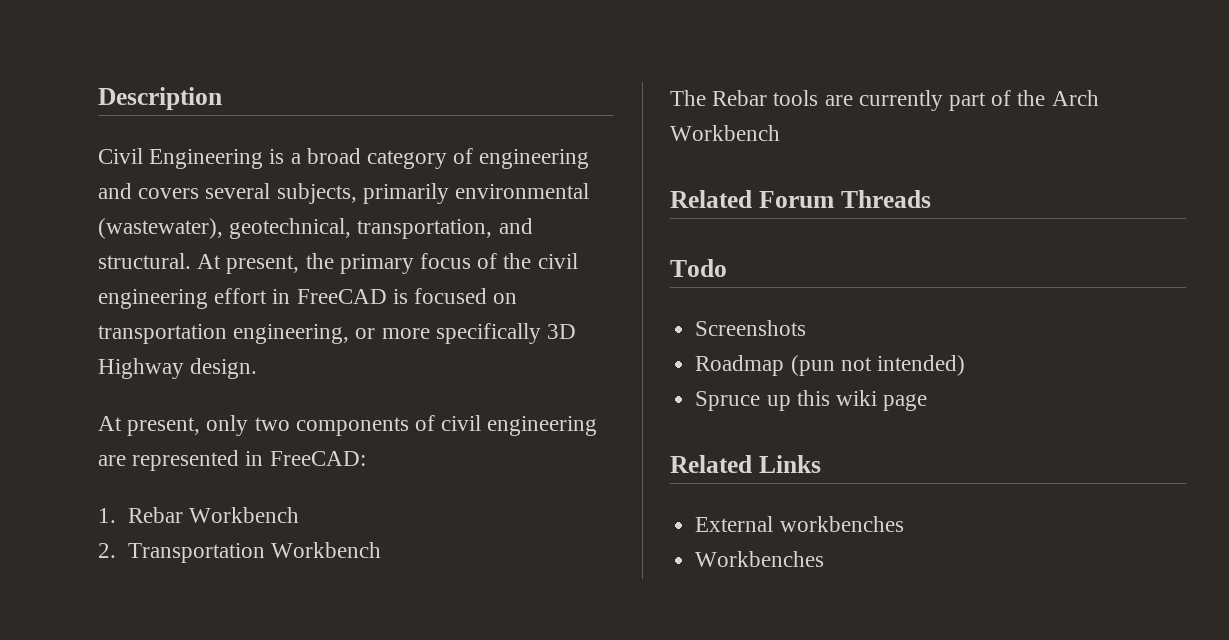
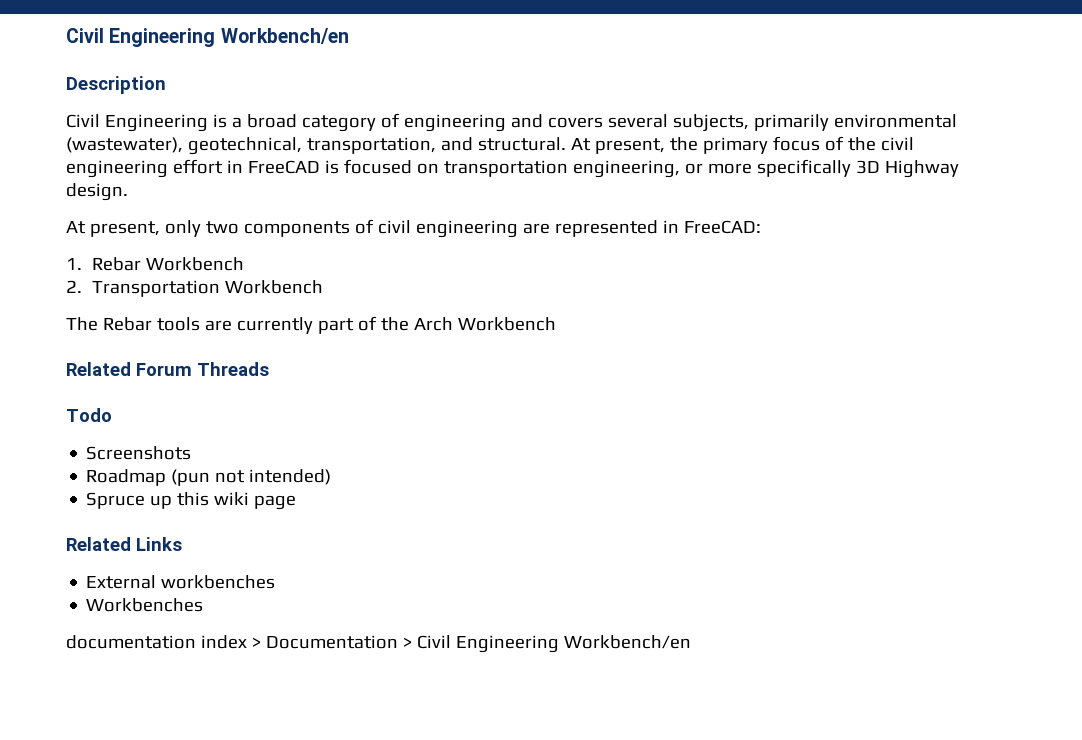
(98, 98) none -> [66,28,349,47] Civil Engineering Workbench/en //
(825, 559) none -> [66,635,691,653] // documentation index > Documentation > Civil Engineering Workbench/en

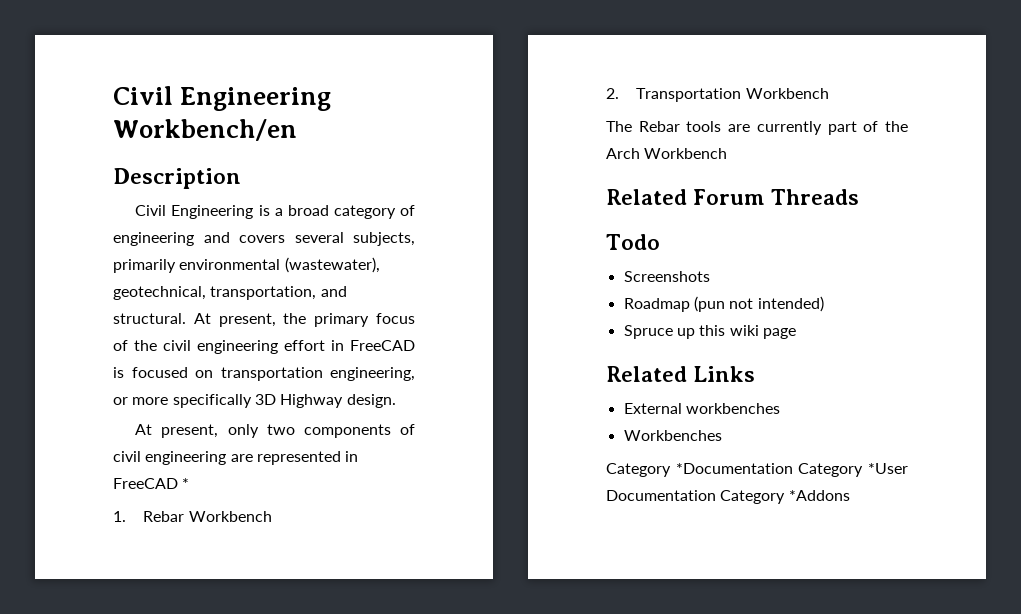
[683,220,761,234] FreeCAD: -> [113,478,190,489] FreeCAD *
[66,635,691,653] documentation index > Documentation > Civil Engineering Workbench/en -> [606,463,908,477] [606,490,850,504] Category *Documentation Category *User Documentation Category *Addons

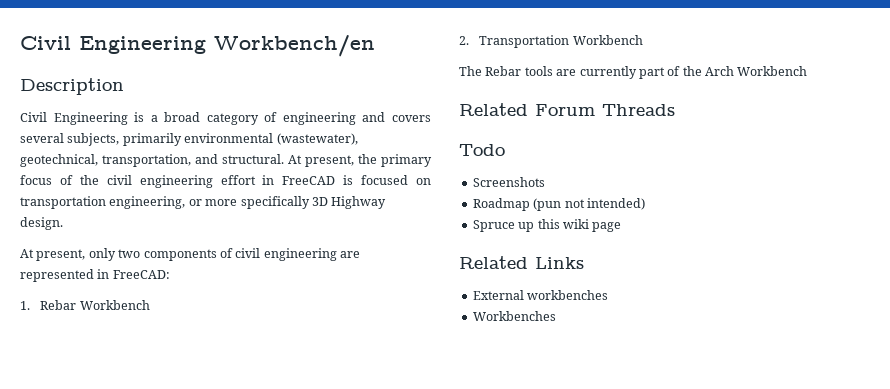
[113,478,190,489] FreeCAD * -> [112,270,170,279] FreeCAD:
[606,463,908,477] [606,490,850,504] // Category *Documentation Category *User Documentation Category *Addons -> (556, 316) none

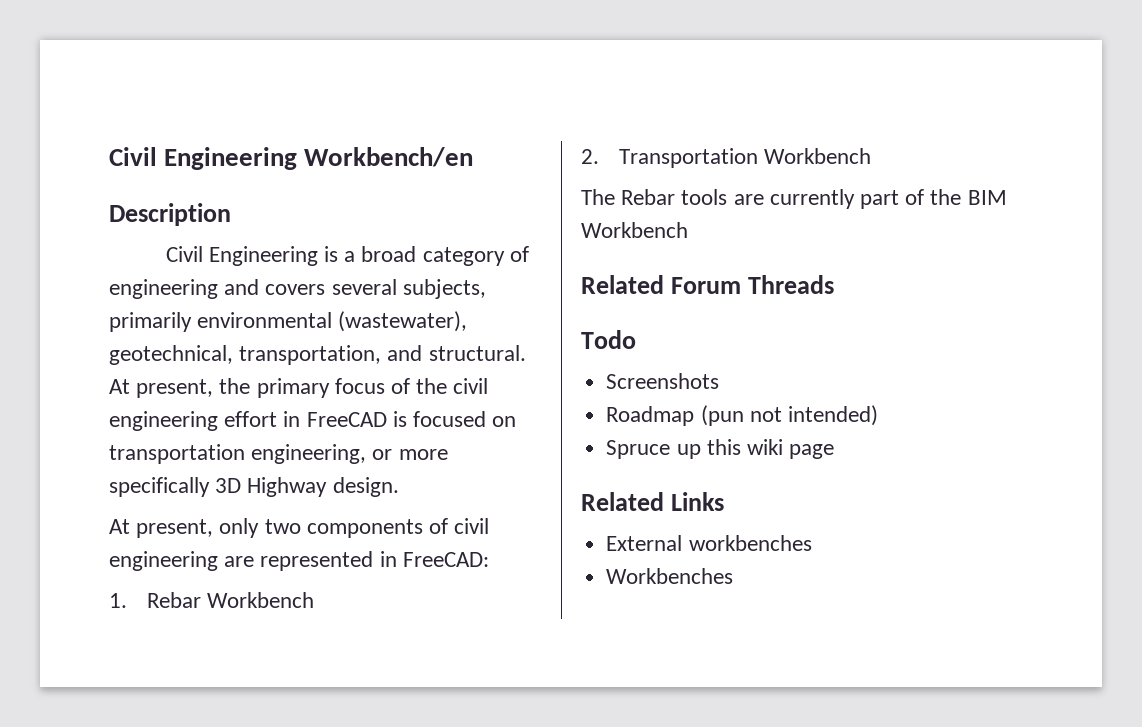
[705,66,734,76] Arch -> [967,190,1007,205] BIM

